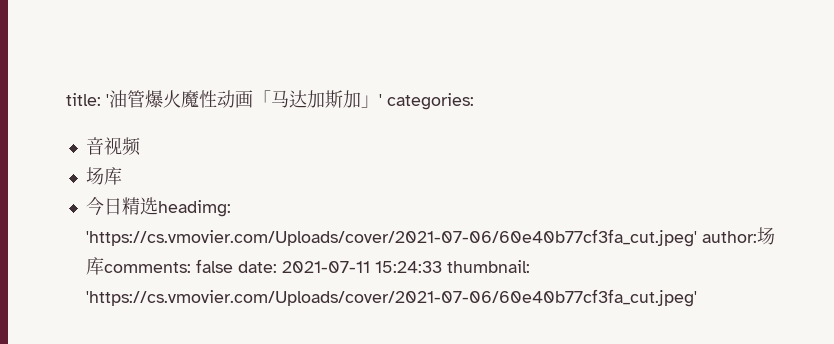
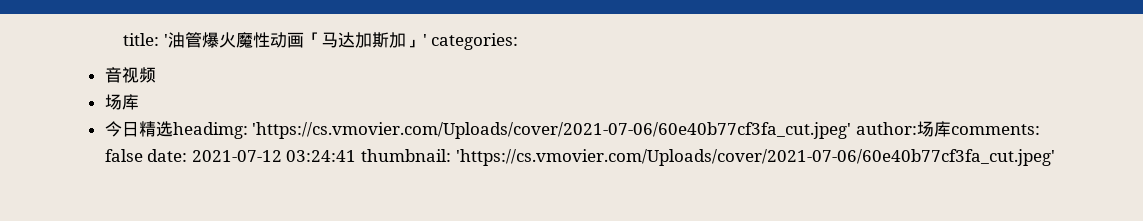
[281,261,442,273] 2021-07-11 15:24:33 -> [191,150,357,162] 2021-07-12 03:24:41

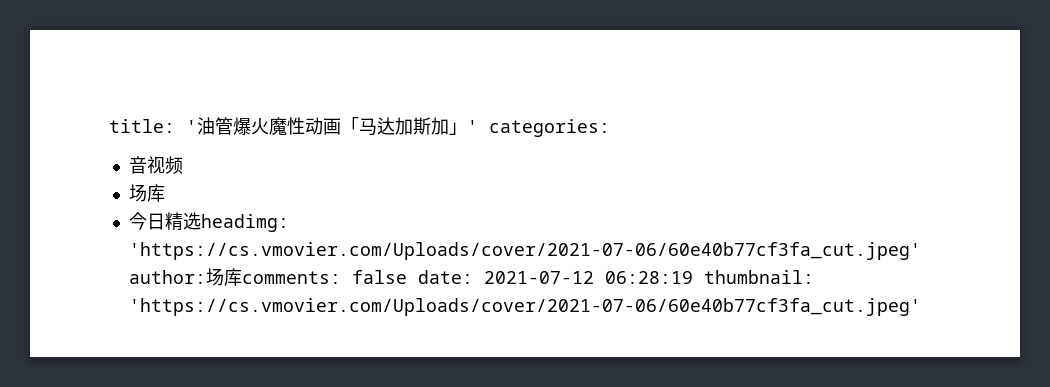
[286,150,357,162] 03:24:41 -> [604,271,693,284] 06:28:19

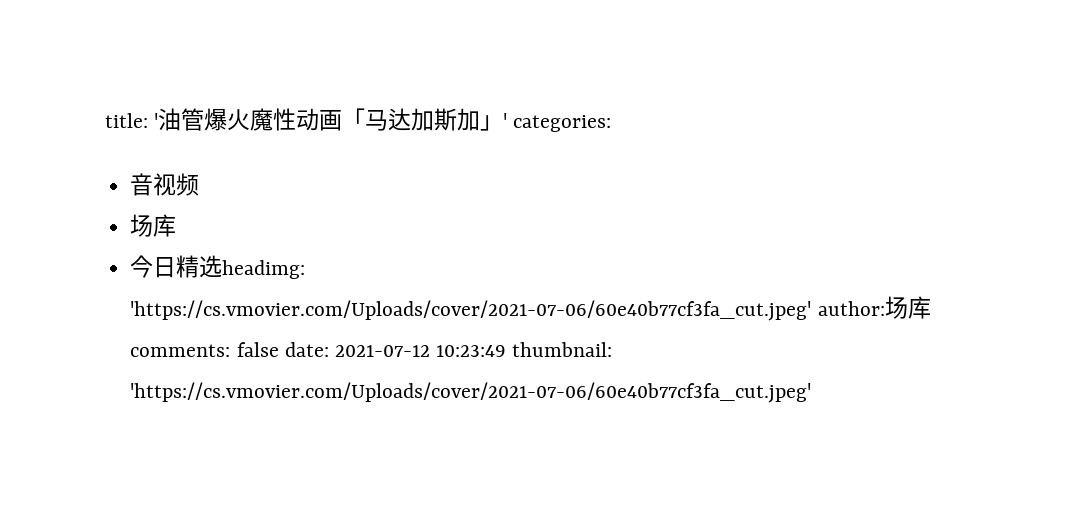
[604,271,693,284] 06:28:19 -> [436,345,507,357] 10:23:49

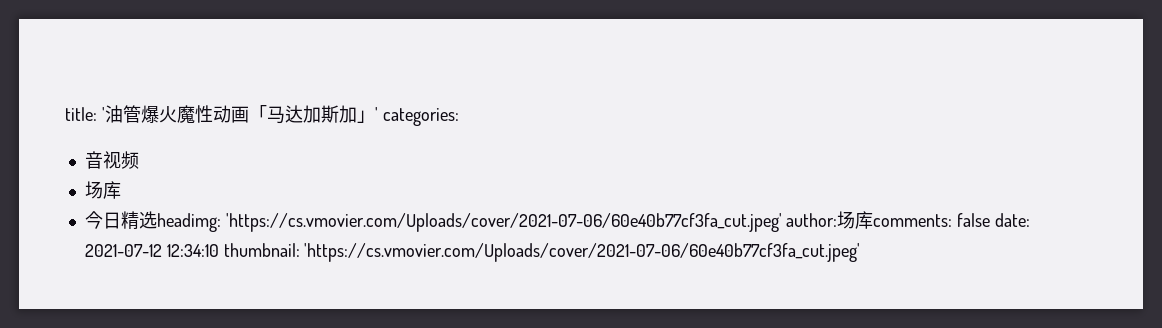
[436,345,507,357] 10:23:49 -> [166,244,219,257] 12:34:10

